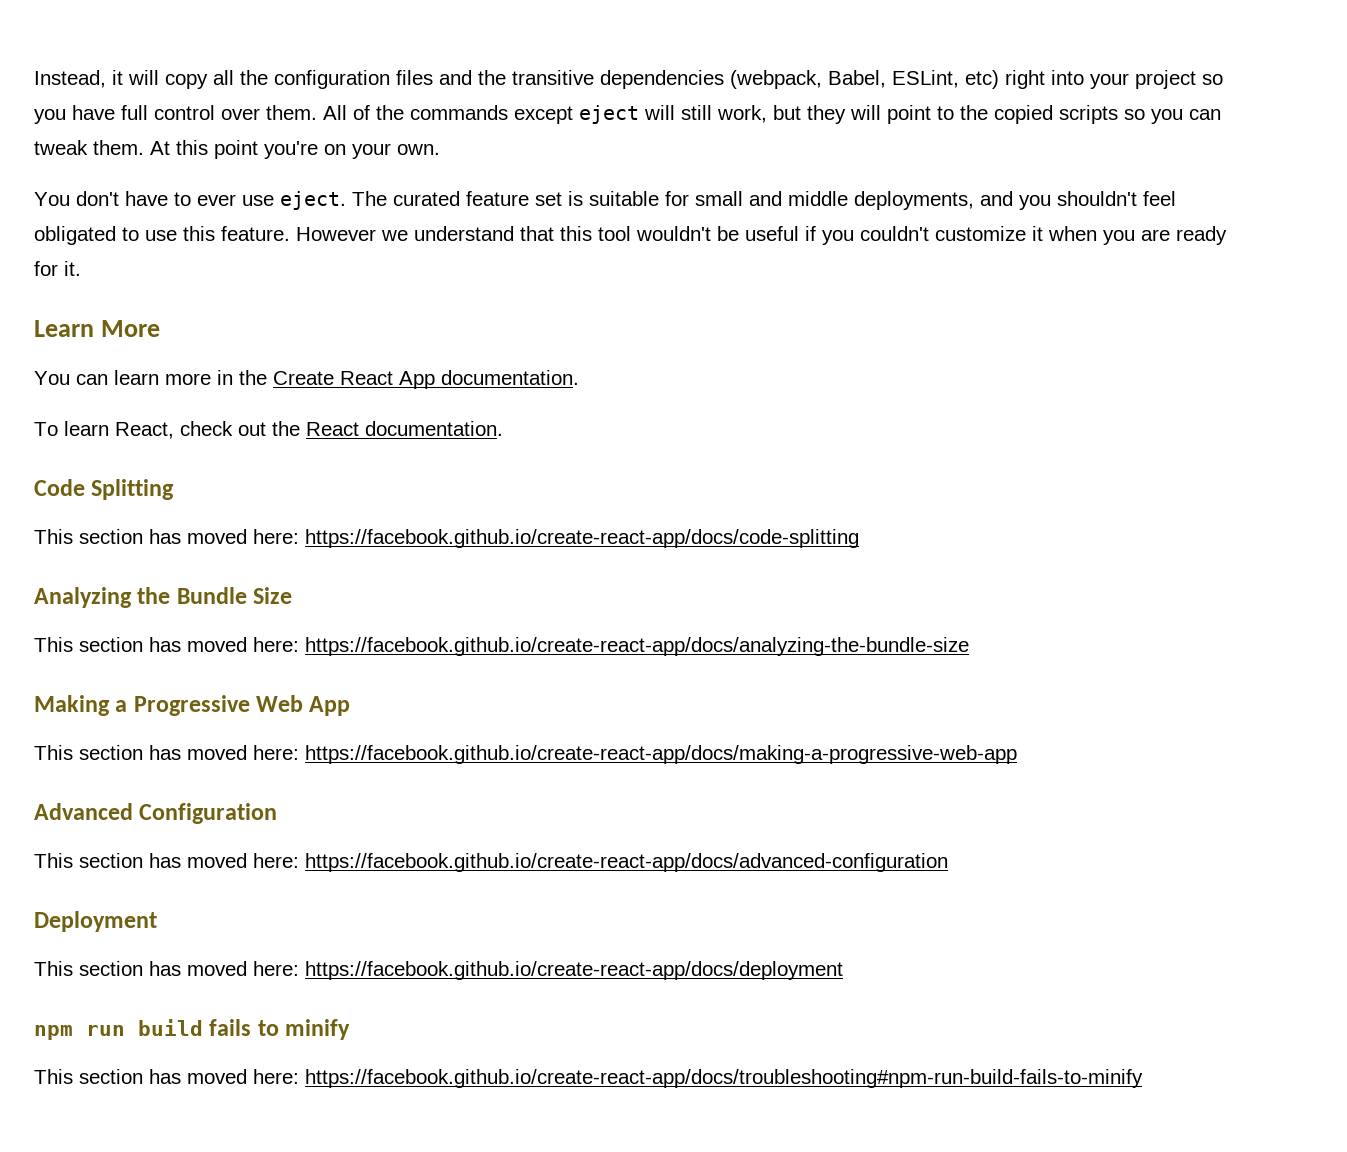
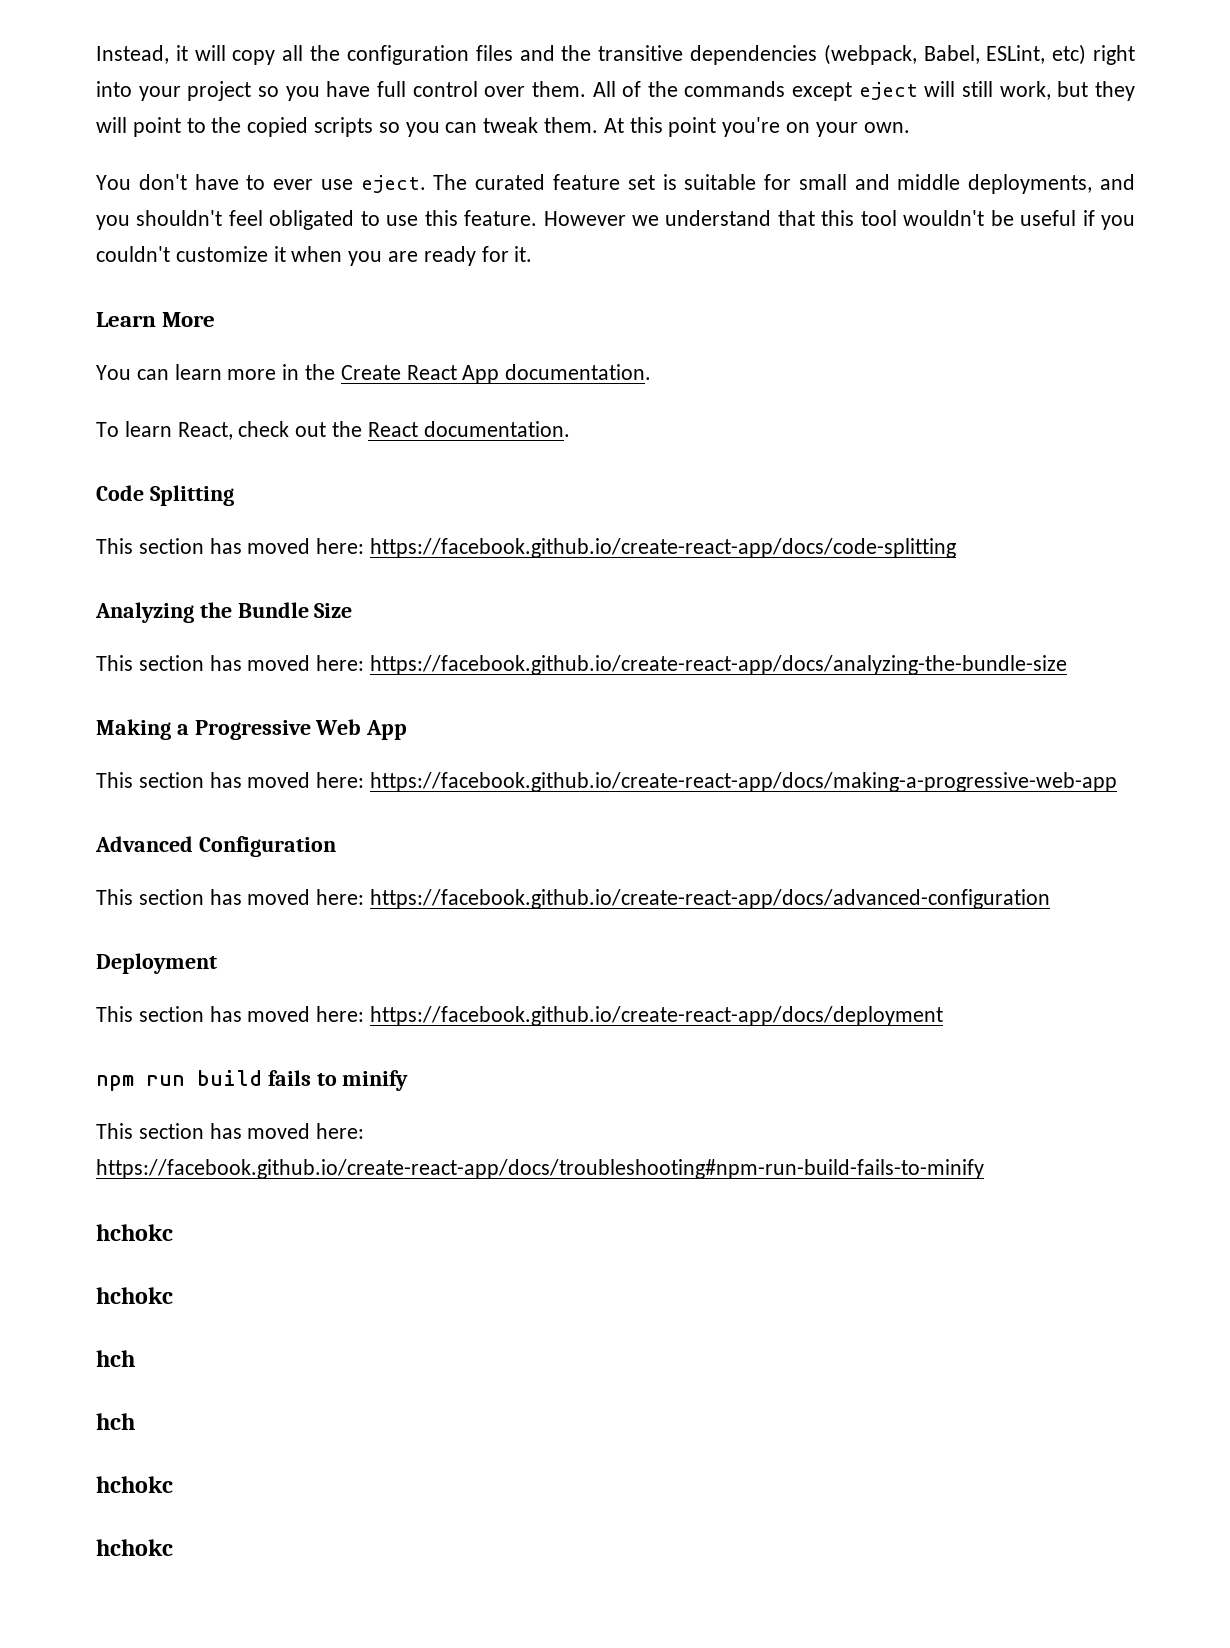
(1143, 1078) none -> [96,1224,173,1241] [96,1287,173,1304] [96,1350,135,1367] [96,1413,135,1430] [96,1476,173,1493] [96,1539,173,1556] // hchokc // hchokc // hch // hch // hchokc // hchokc

